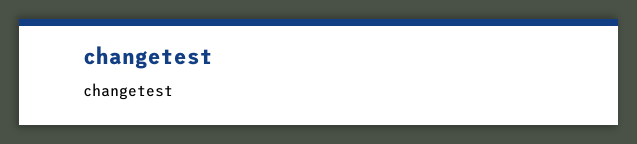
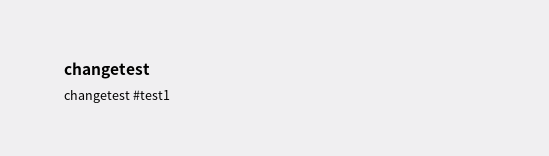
(173, 91) none -> [133,90,171,100] #test1

